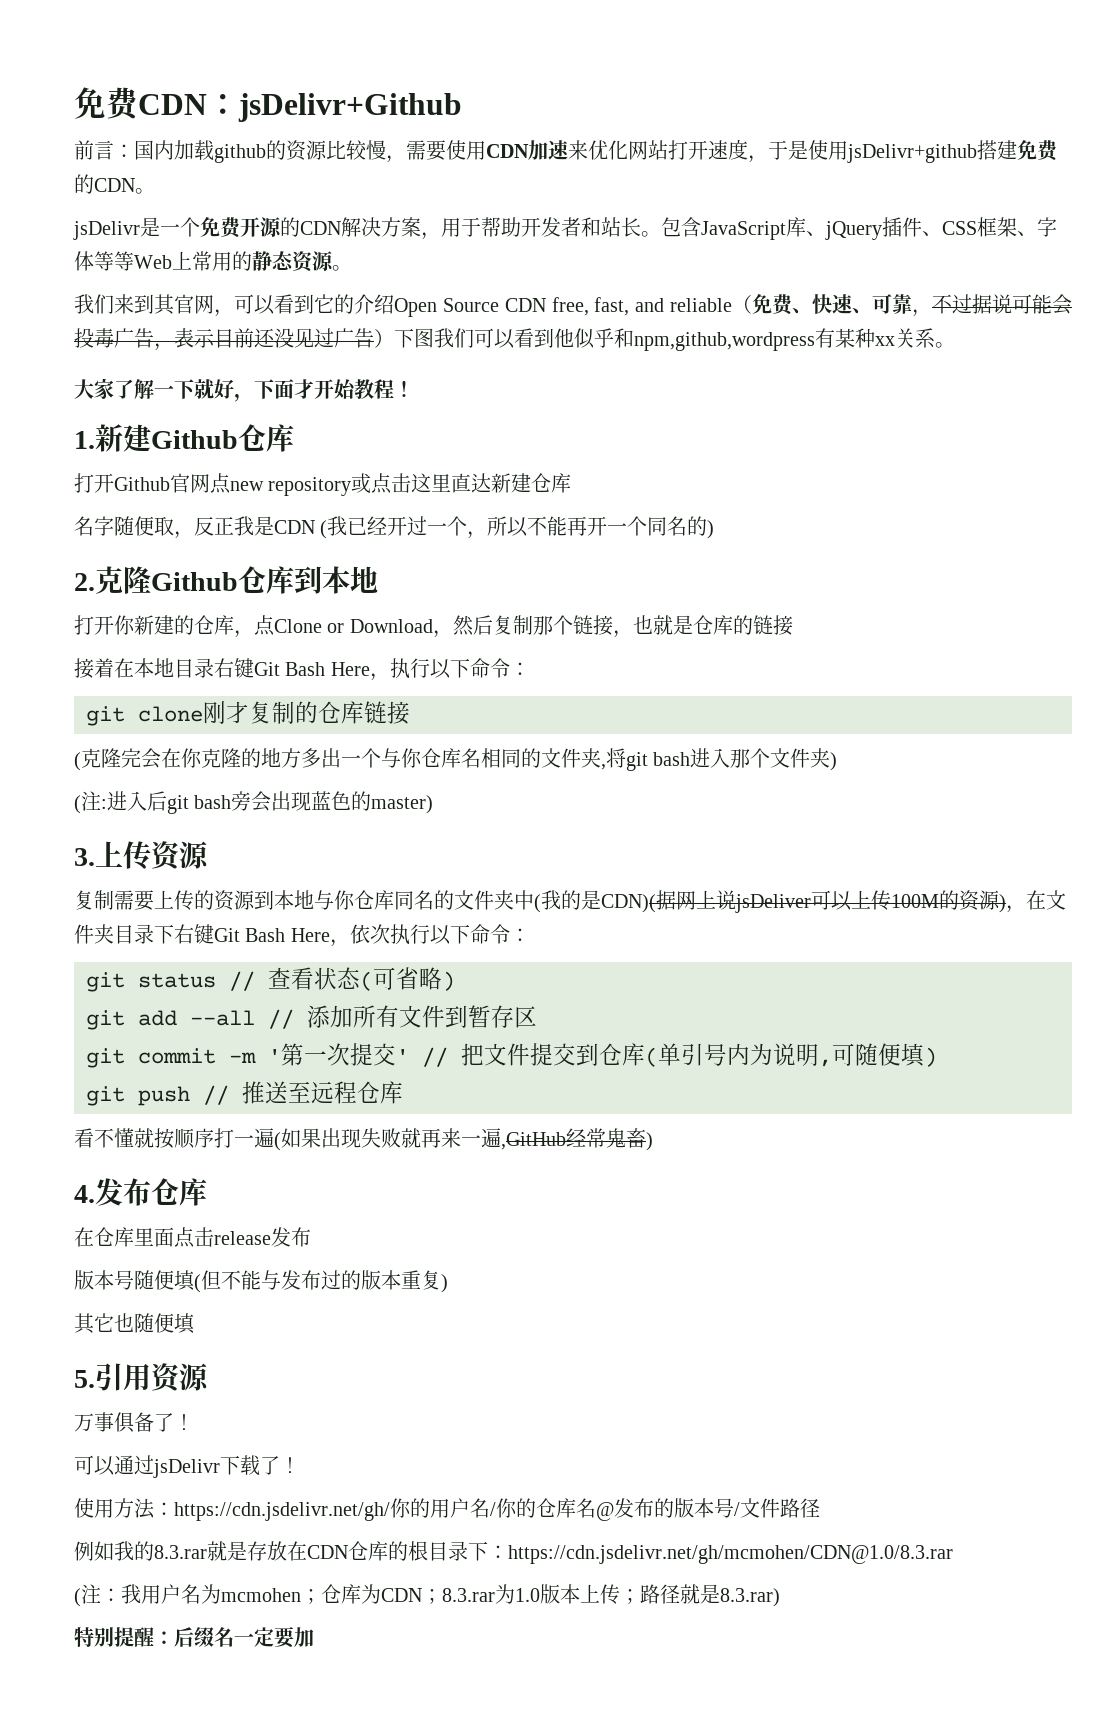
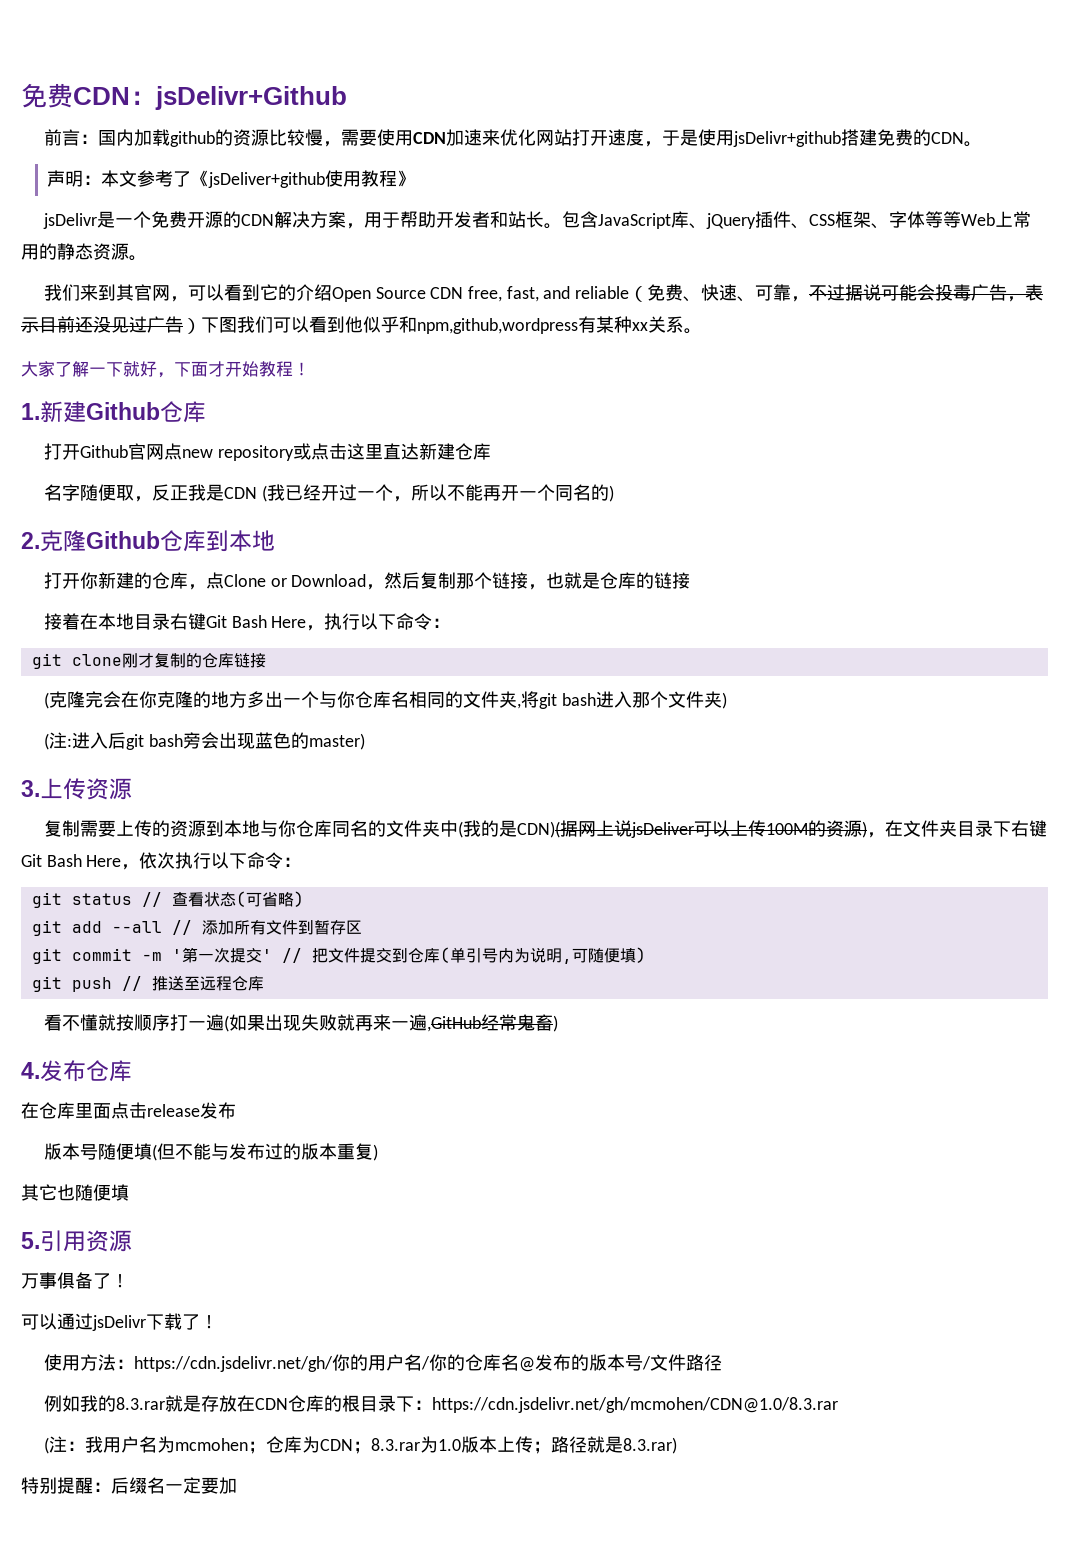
(155, 191) none -> [47,170,416,188] // 声明：本文参考了《jsDeliver+github使用教程》

